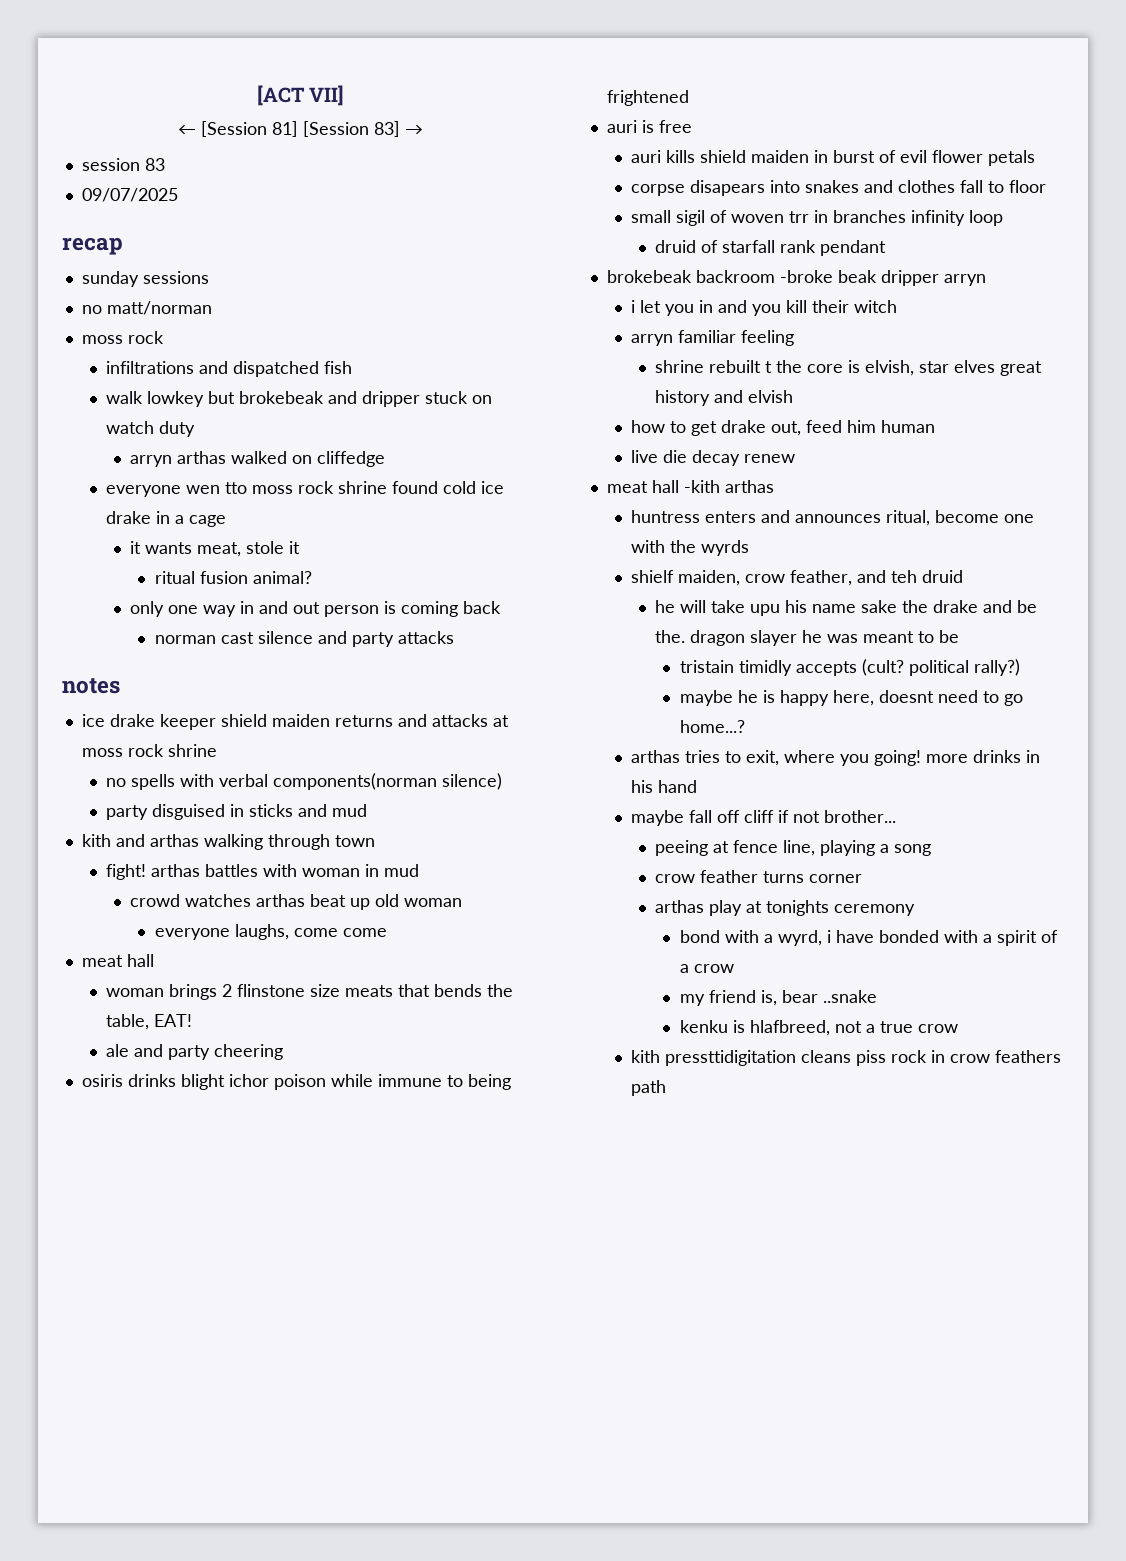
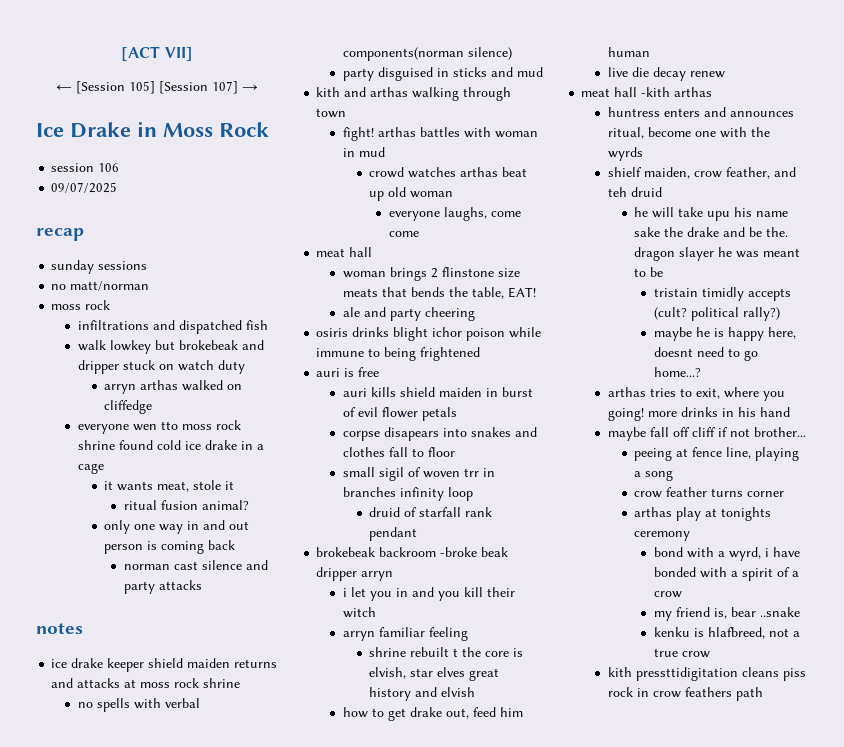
[272,121,423,137] 81] [Session 83] → -> [129,81,258,94] [36,121,269,138] 105] [Session 107] → // Ice Drake in Moss Rock
[144,158,165,171] 83 -> [98,163,120,172] 106

